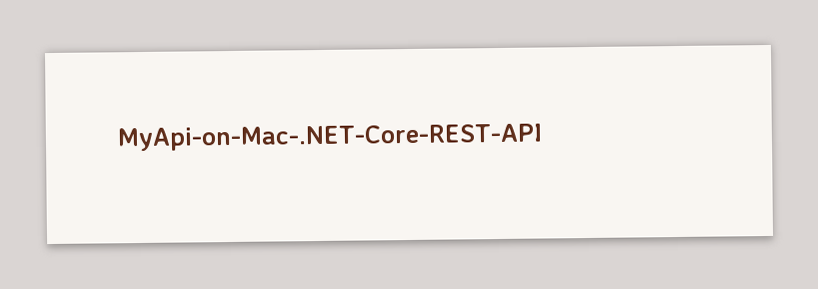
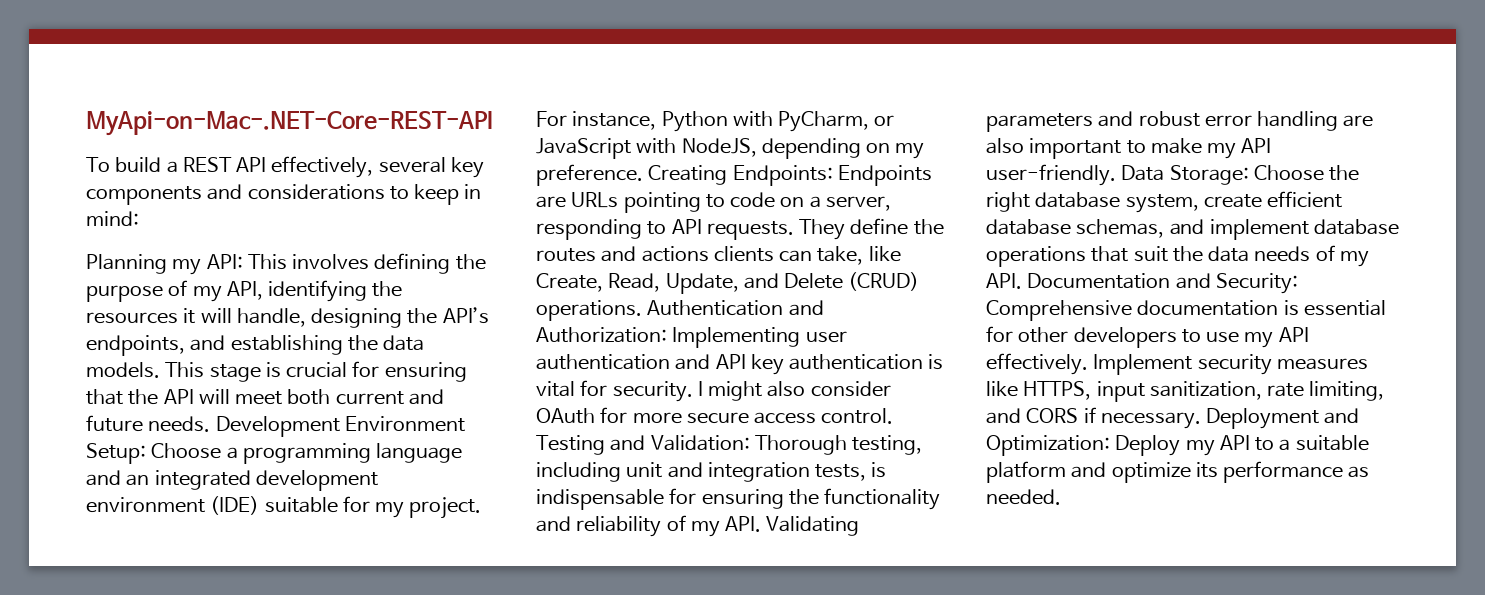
(543, 137) none -> [86,156,484,178] [86,184,482,205] [86,211,139,226] [86,253,486,275] [86,280,403,302] [86,307,489,328] [86,335,425,356] [86,361,467,382] [86,389,444,405] [86,415,465,437] [86,443,463,464] [86,470,378,491] [86,496,482,519] [536,111,895,132] [536,138,925,159] [536,164,932,186] [536,192,891,213] [536,218,944,240] [536,246,901,265] [536,272,920,294] [536,300,824,321] [536,327,847,348] [536,354,944,375] [536,380,891,402] [536,407,894,424] [536,435,923,455] [536,462,887,482] [536,488,941,510] [536,515,860,537] [986,111,1374,132] [986,138,1272,159] [986,164,1360,186] [986,191,1343,213] [986,219,1400,240] [986,245,1369,267] [986,273,1298,294] [986,300,1386,321] [986,326,1309,348] [986,353,1368,375] [986,381,1385,402] [986,407,1360,429] [986,435,1369,456] [986,461,1370,483] [986,489,1061,505] // To build a REST API effectively, several key components and considerations to keep in mind: // Planning my API: This involves defining the purpose of my API, identifying the resources it will handle, designing the API’s endpoints, and establishing the data models. This stage is crucial for ensuring that the API will meet both current and future needs. Development Environment Setup: Choose a programming language and an integrated development environment (IDE) suitable for my project. For instance, Python with PyCharm, or JavaScript with NodeJS, depending on my preference. Creating Endpoints: Endpoints are URLs pointing to code on a server, responding to API requests. They define the routes and actions clients can take, like Create, Read, Update, and Delete (CRUD) operations. Authentication and Authorization: Implementing user authentication and API key authentication is vital for security. I might also consider OAuth for more secure access control. Testing and Validation: Thorough testing, including unit and integration tests, is indispensable for ensuring the functionality and reliability of my API. Validating parameters and robust error handling are also important to make my API user-friendly. Data Storage: Choose the right database system, create efficient database schemas, and implement database operations that suit the data needs of my API. Documentation and Security: Comprehensive documentation is essential for other developers to use my API effectively. Implement security measures like HTTPS, input sanitization, rate limiting, and CORS if necessary. Deployment and Optimization: Deploy my API to a suitable platform and optimize its performance as needed.

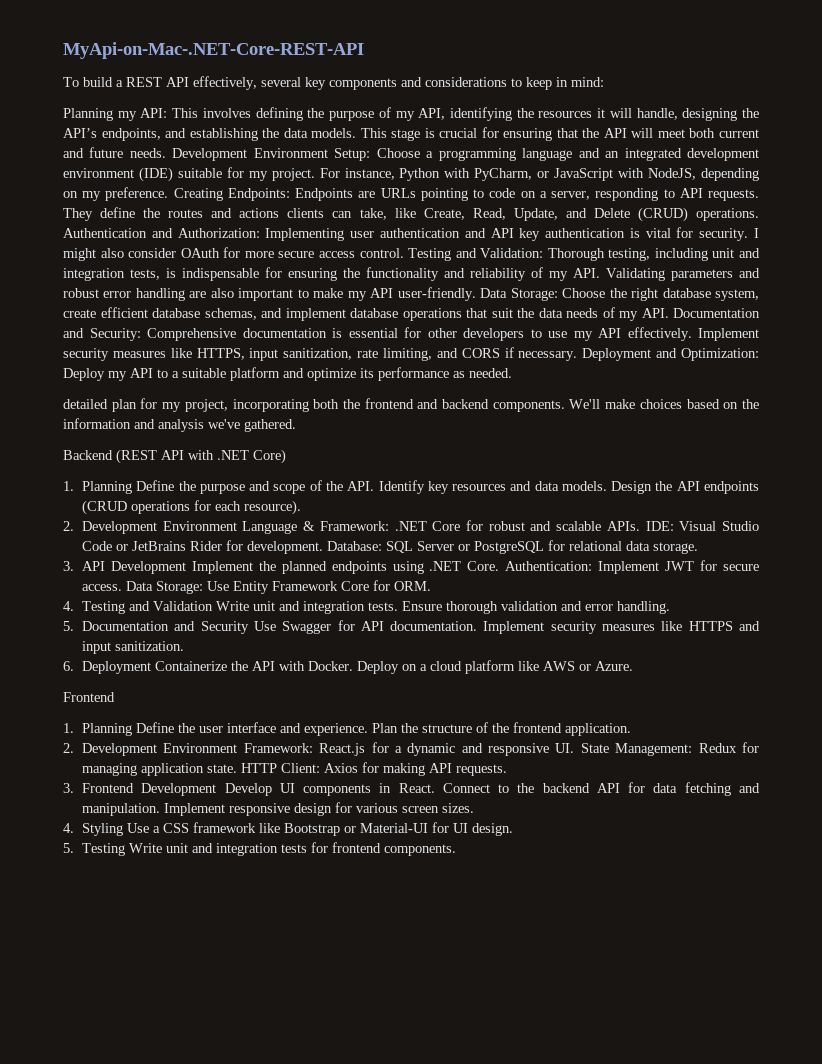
(1061, 497) none -> [63,398,760,412] [63,418,296,432] [63,449,286,464] [63,480,759,494] [82,500,302,515] [63,520,759,534] [82,540,699,554] [63,560,759,574] [82,580,432,594] [63,601,671,614] [63,620,760,634] [82,641,185,654] [63,660,634,674] [63,692,115,702] [63,722,632,736] [63,742,759,756] [82,762,508,776] [63,782,760,796] [82,802,475,816] [63,822,514,836] [63,842,457,856] // detailed plan for my project, incorporating both the frontend and backend components. We'll make choices based on the information and analysis we've gathered. // Backend (REST API with .NET Core) // 1. Planning Define the purpose and scope of the API. Identify key resources and data models. Design the API endpoints (CRUD operations for each resource). // 2. Development Environment Language & Framework: .NET Core for robust and scalable APIs. IDE: Visual Studio Code or JetBrains Rider for development. Database: SQL Server or PostgreSQL for relational data storage. // 3. API Development Implement the planned endpoints using .NET Core. Authentication: Implement JWT for secure access. Data Storage: Use Entity Framework Core for ORM. // 4. Testing and Validation Write unit and integration tests. Ensure thorough validation and error handling. // 5. Documentation and Security Use Swagger for API documentation. Implement security measures like HTTPS and input sanitization. // 6. Deployment Containerize the API with Docker. Deploy on a cloud platform like AWS or Azure. // Frontend // 1. Planning Define the user interface and experience. Plan the structure of the frontend application. // 2. Development Environment Framework: React.js for a dynamic and responsive UI. State Management: Redux for managing application state. HTTP Client: Axios for making API requests. // 3. Frontend Development Develop UI components in React. Connect to the backend API for data fetching and manipulation. Implement responsive design for various screen sizes. // 4. Styling Use a CSS framework like Bootstrap or Material-UI for UI design. // 5. Testing Write unit and integration tests for frontend components.

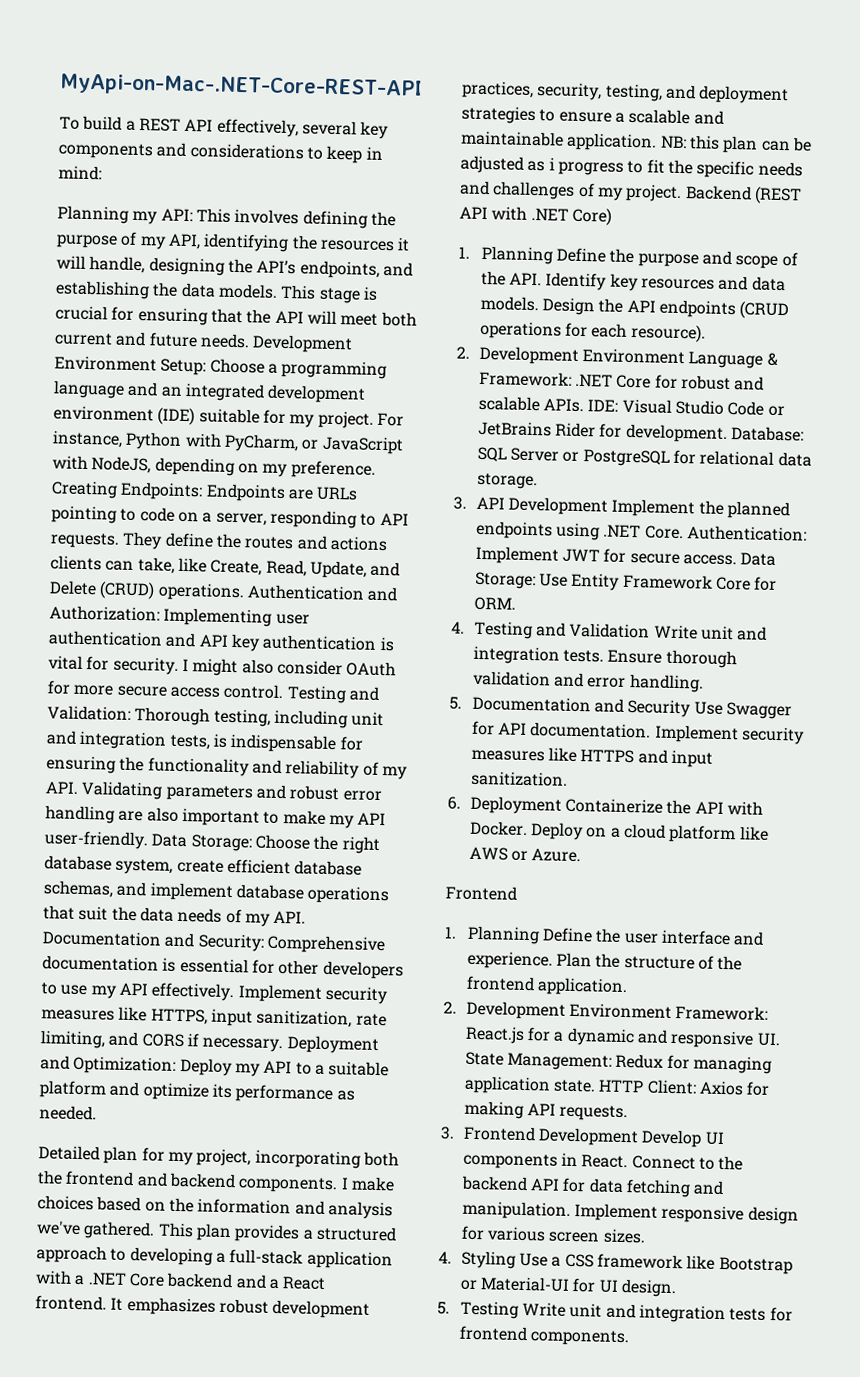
[63,399,108,409] detailed -> [38,1145,100,1161] Detailed
[569,399,601,409] We'll -> [340,1177,349,1190] I
(296, 425) // -> [157,1222,397,1243] [36,1245,393,1270] [35,1270,327,1291] [35,1295,371,1319] [461,80,790,105] [461,105,724,125] [461,130,812,154] [460,155,803,179] [460,180,683,202] This plan provides a structured approach to developing a full-stack application with a .NET Core backend and a React frontend. It emphasizes robust development practices, security, testing, and deployment strategies to ensure a scalable and maintainable application. NB: this plan can be adjusted as i progress to fit the specific needs and challenges of my project.

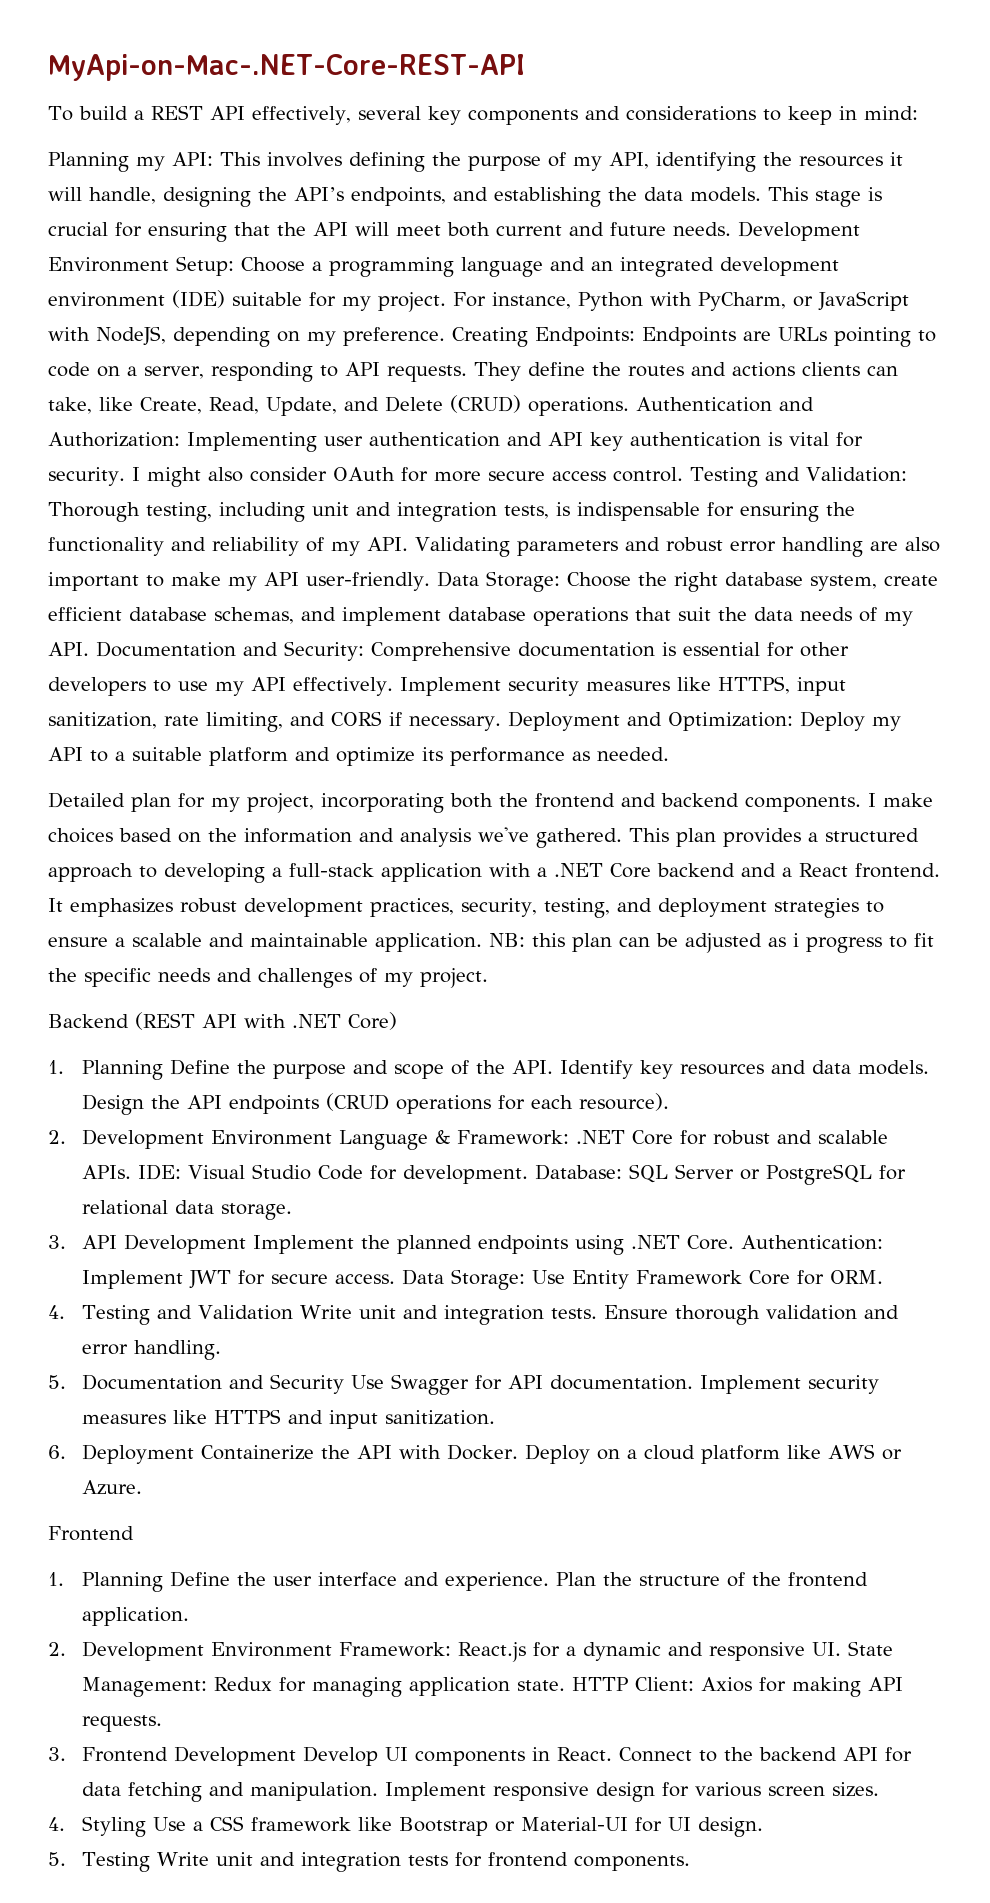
(683, 192) none -> (488, 978) //
[767,405,785,417] [477,420,596,438] or JetBrains Rider -> (363, 1172) none

